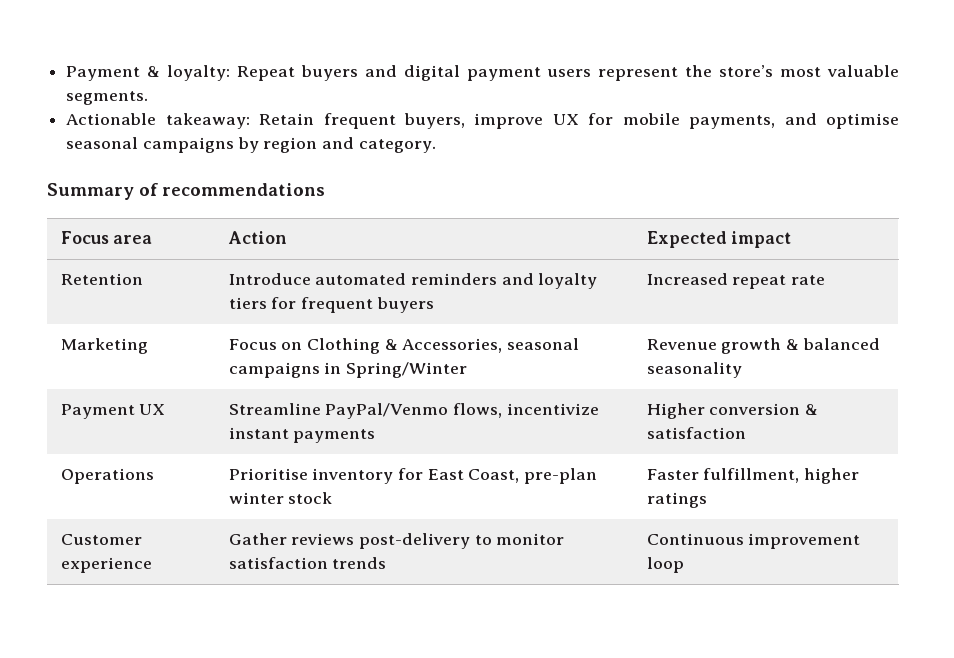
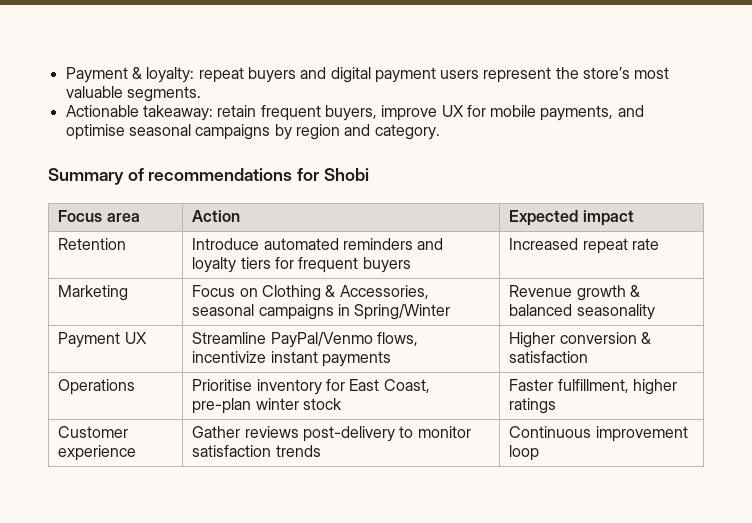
[236,66,295,81] Repeat -> [198,67,244,83] repeat
[259,113,315,125] Retain -> [217,105,257,117] retain
(325, 189) none -> [297,168,369,181] for Shobi

